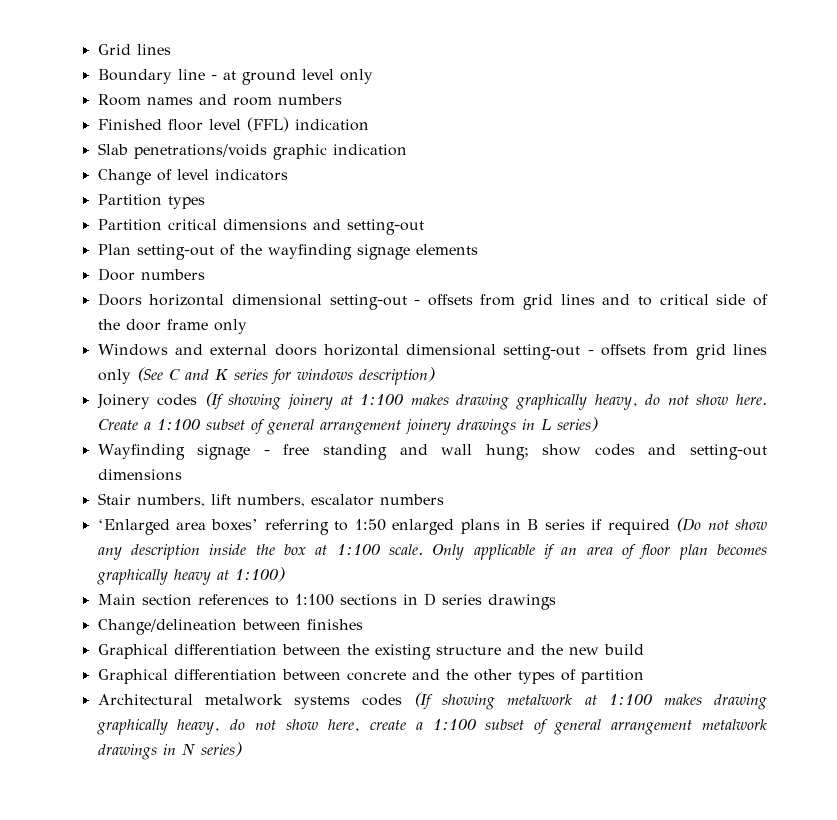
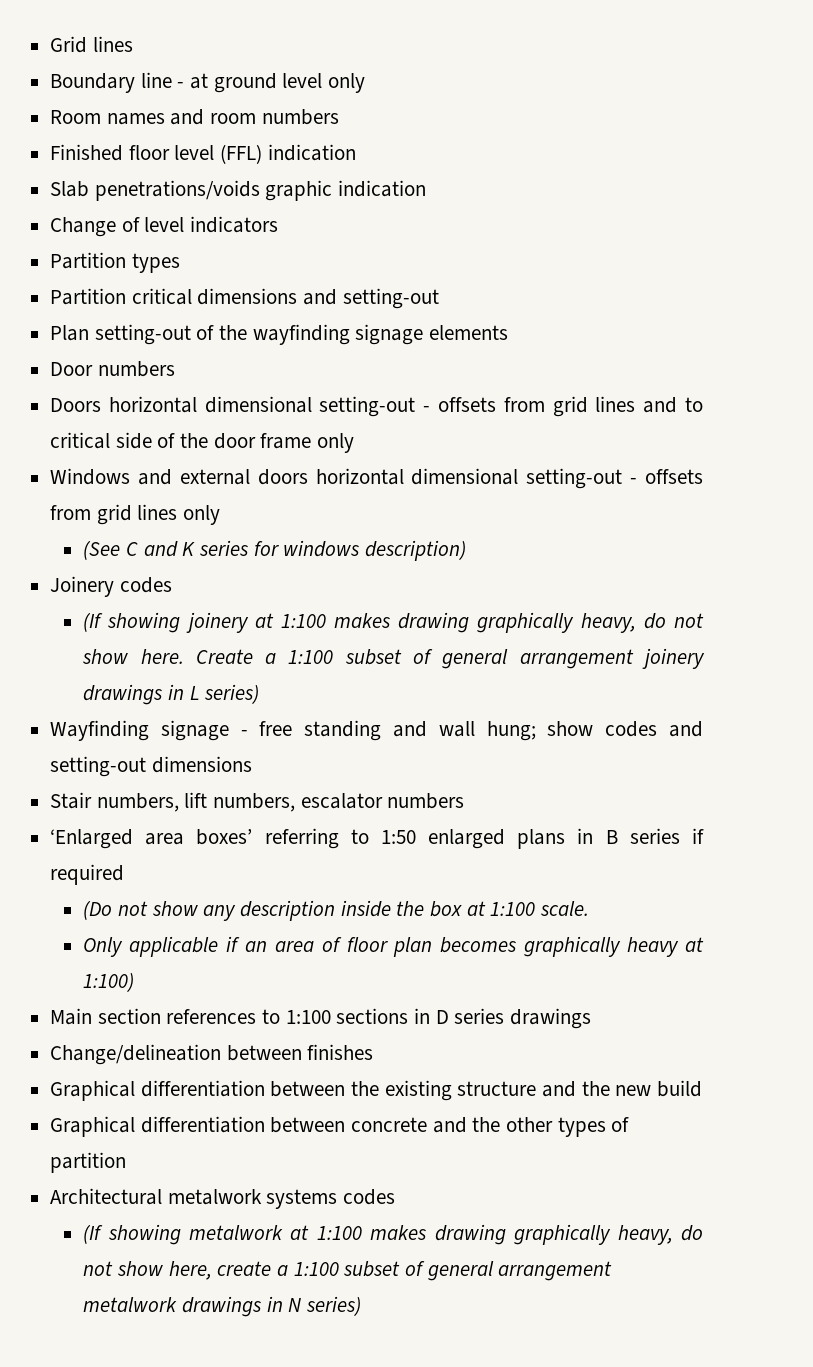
(131, 376) none -> (221, 515) //
(198, 400) none -> (172, 585) //
(670, 527) none -> (125, 874) //
(423, 549) none -> (589, 908) //
(403, 700) none -> (396, 1197) //

